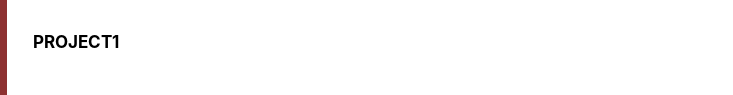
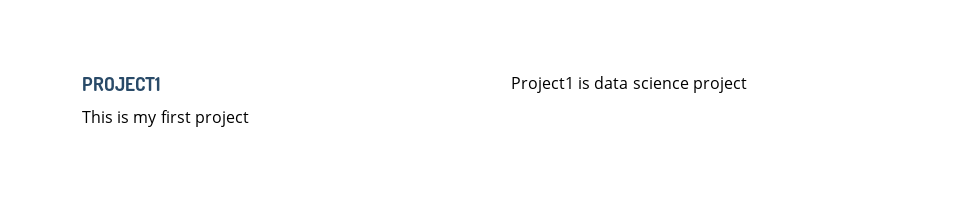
(119, 41) none -> [82,110,249,127] [511,76,747,93] // This is my first project // Project1 is data science project

